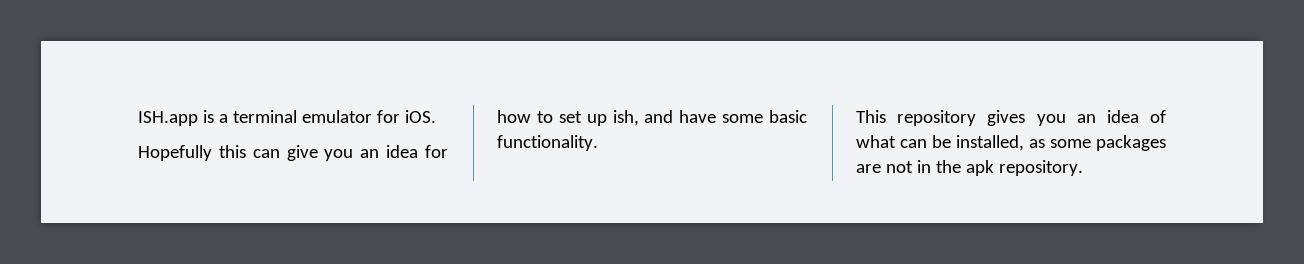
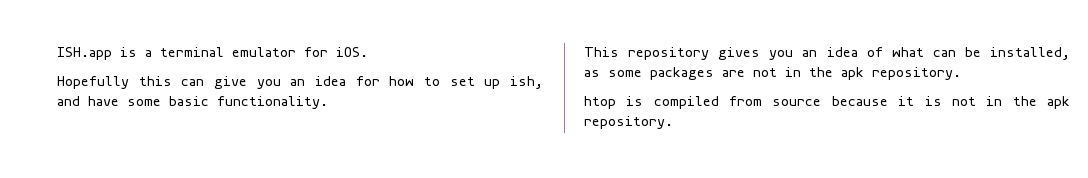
(1083, 168) none -> [584,96,1070,109] [584,116,673,129] // htop is compiled from source because it is not in the apk repository.

